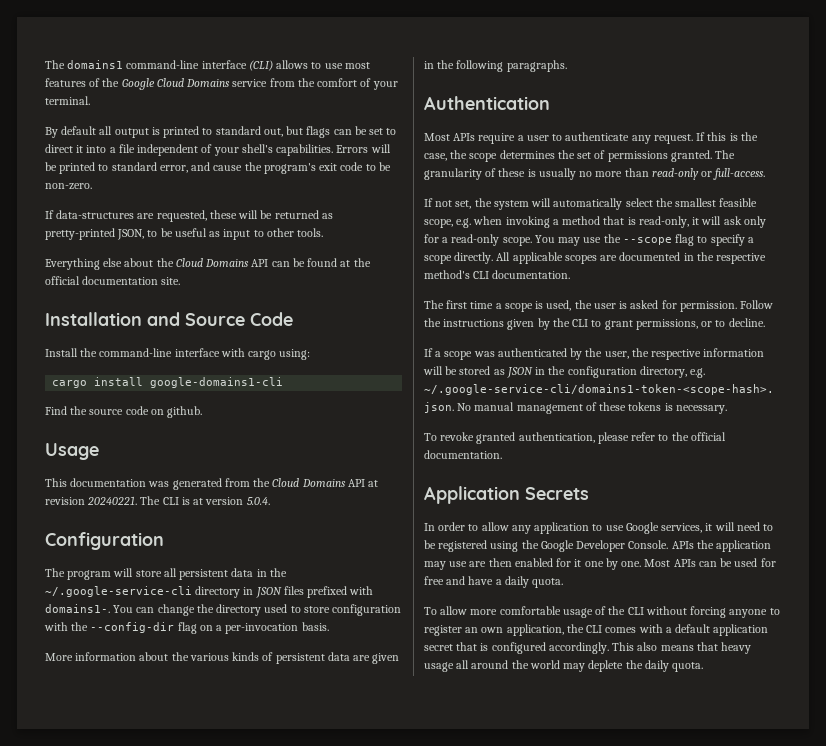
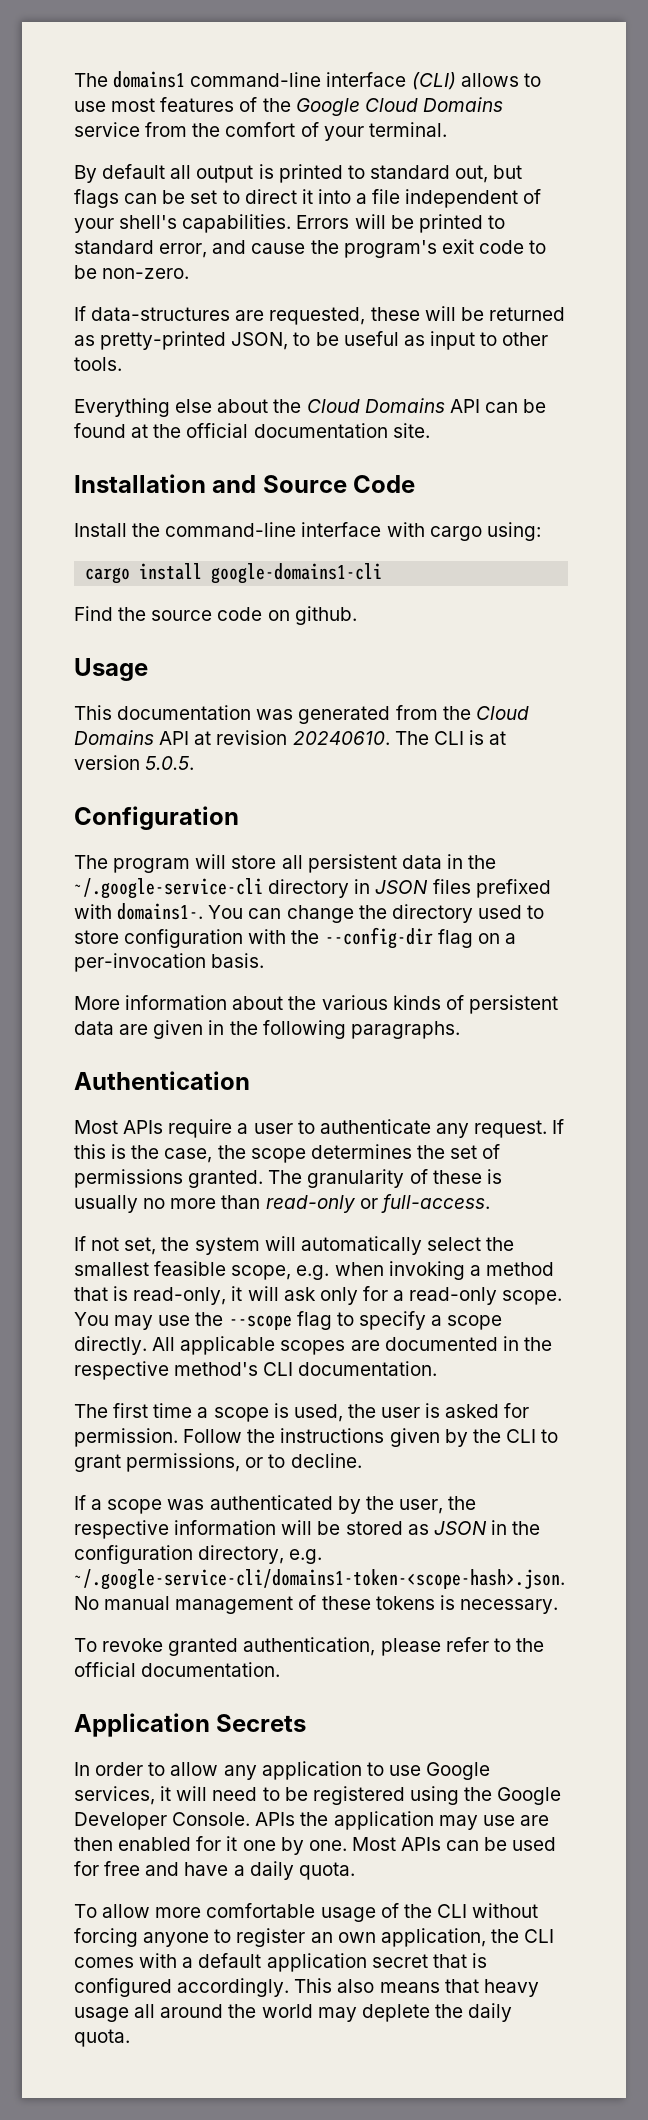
[87,496,138,505] 20240221. -> [292,731,390,745] 20240610.
[246,497,270,505] 5.0.4. -> [145,756,195,770] 5.0.5.

